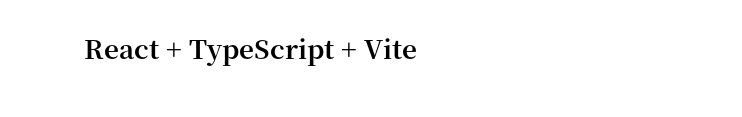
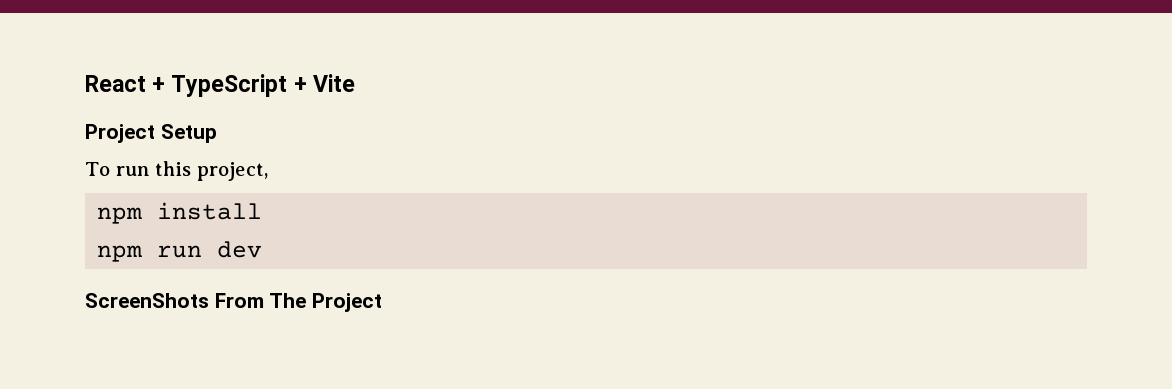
(418, 48) none -> [85,124,217,143] [85,161,268,181] [97,202,263,224] [97,241,263,262] [85,293,383,312] // Project Setup // To run this project, // npm install // npm run dev // ScreenShots From The Project

